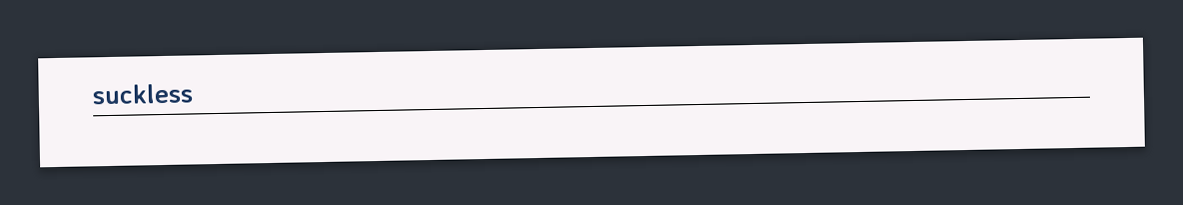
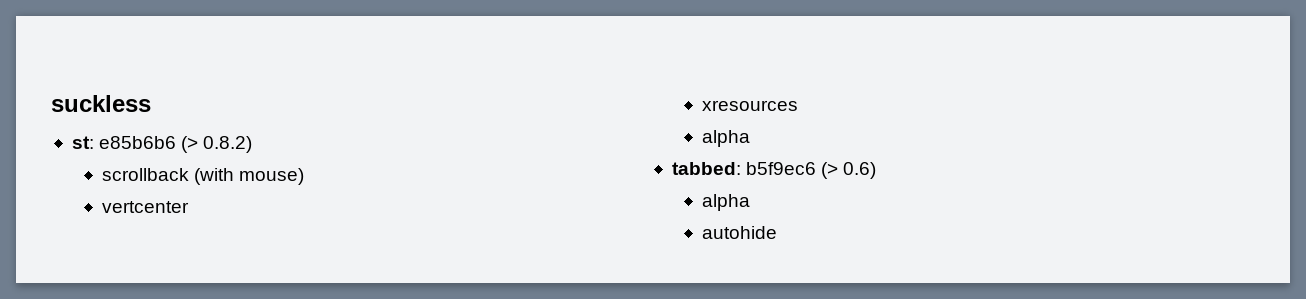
(193, 94) none -> [71,136,253,153] [102,168,305,185] [102,201,190,213] [702,100,799,111] [702,130,751,147] [671,162,877,179] [702,194,751,211] [702,226,778,239] // st: e85b6b6 (> 0.8.2) // scrollback (with mouse) // vertcenter // xresources // alpha // tabbed: b5f9ec6 (> 0.6) // alpha // autohide

